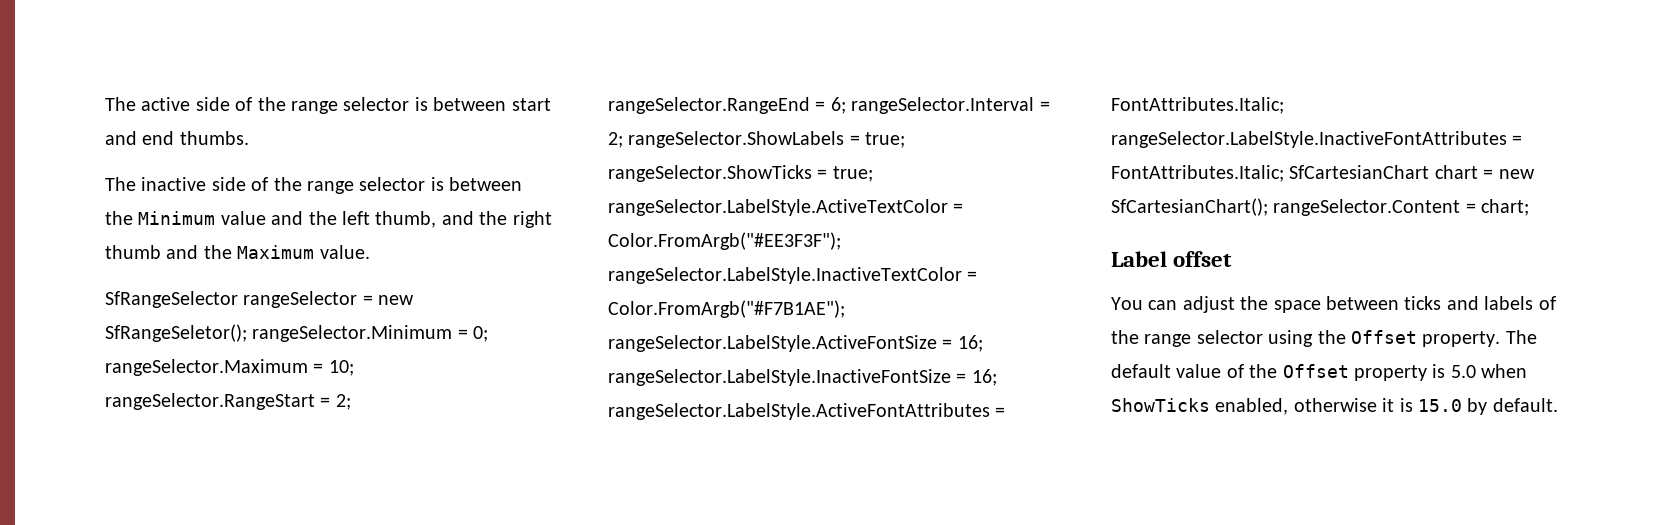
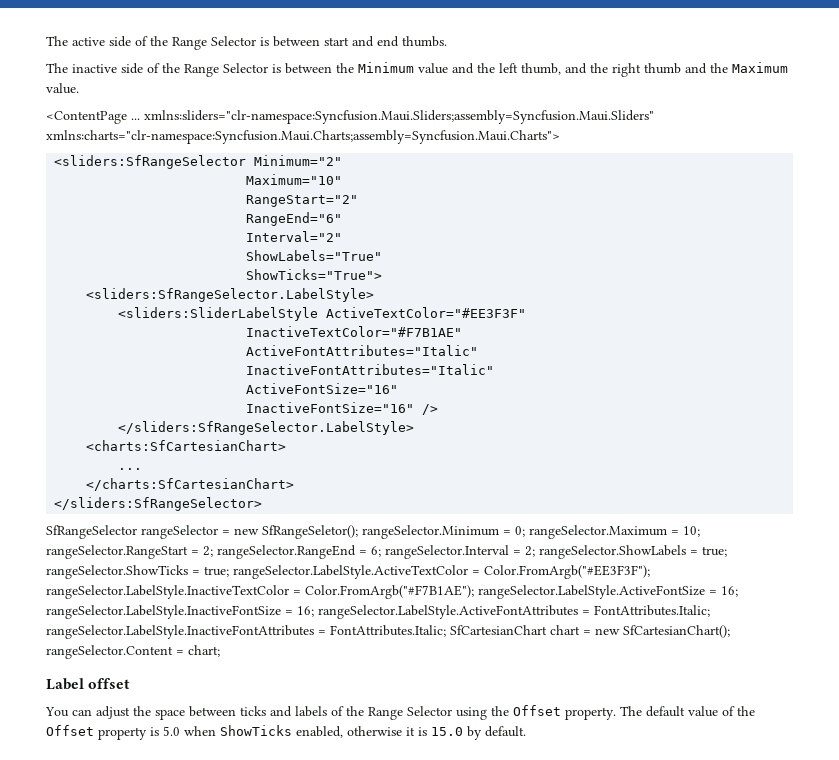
[291,97,410,114] range selector -> [172,36,256,50] Range Selector
[307,177,426,194] range selector -> [184,63,268,77] Range Selector
(370, 252) none -> [46,110,654,124] [46,130,560,144] [54,155,343,169] [246,174,343,185] [246,195,359,207] [246,212,343,226] [246,231,343,242] [246,250,383,261] [246,269,383,280] [86,288,375,302] [118,307,527,321] [246,326,463,337] [246,345,479,356] [246,364,495,375] [246,383,399,394] [246,402,439,415] [118,421,415,435] [86,440,287,451] [118,468,143,470] [86,478,295,491] [54,497,263,511] // <ContentPage ... xmlns:sliders="clr-namespace:Syncfusion.Maui.Sliders;assembly=Syncfusion.Maui.Sliders" xmlns:charts="clr-namespace:Syncfusion.Maui.Charts;assembly=Syncfusion.Maui.Charts"> // <sliders:SfRangeSelector Minimum="2" // Maximum="10" // RangeStart="2" // RangeEnd="6" // Interval="2" // ShowLabels="True" // ShowTicks="True"> // <sliders:SfRangeSelector.LabelStyle> // <sliders:SliderLabelStyle ActiveTextColor="#EE3F3F" // InactiveTextColor="#F7B1AE" // ActiveFontAttributes="Italic" // InactiveFontAttributes="Italic" // ActiveFontSize="16" // InactiveFontSize="16" /> // </sliders:SfRangeSelector.LabelStyle> // <charts:SfCartesianChart> // ... // </charts:SfCartesianChart> // </sliders:SfRangeSelector>
[1144,330,1263,347] range selector -> [368,706,452,720] Range Selector

